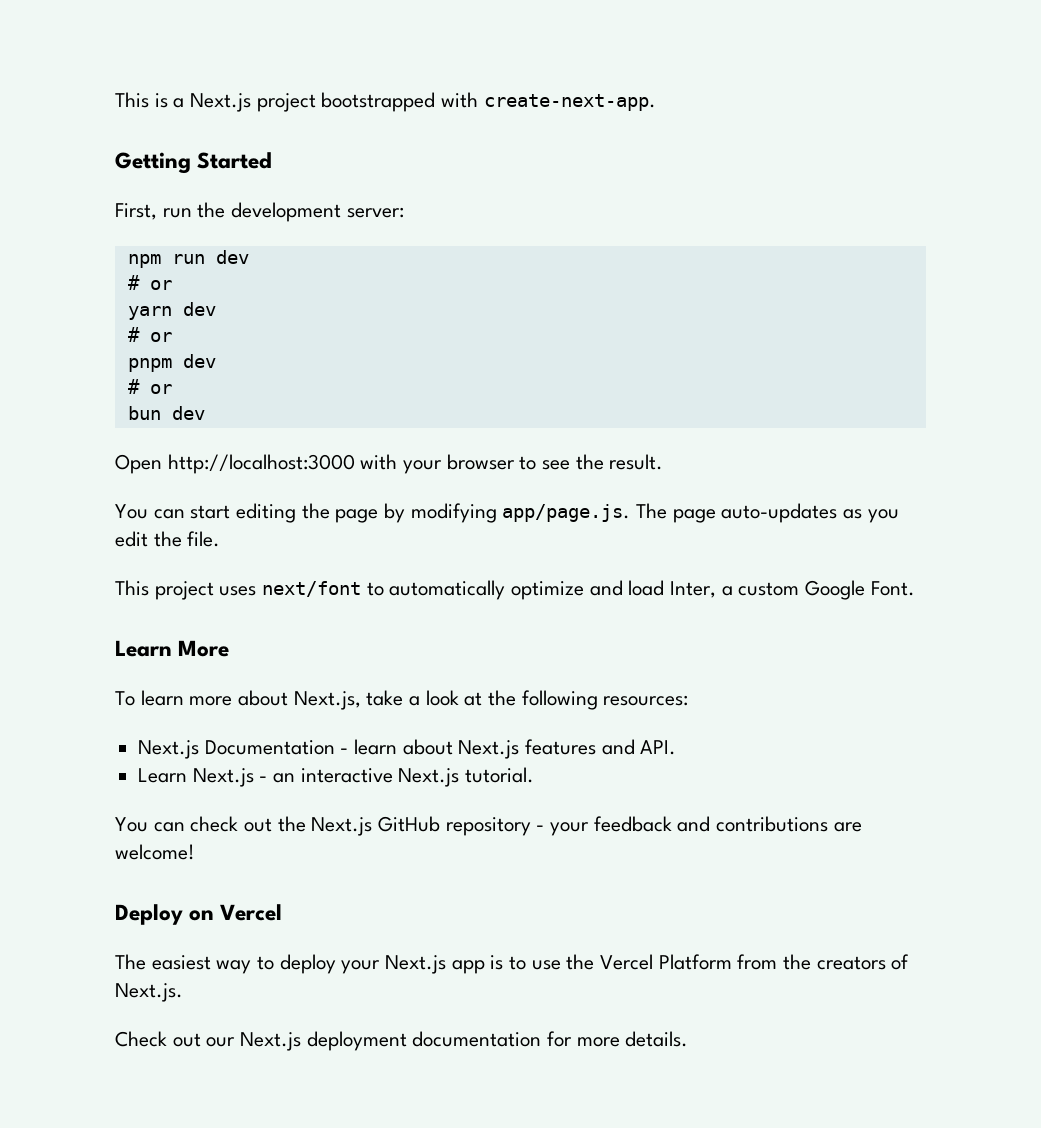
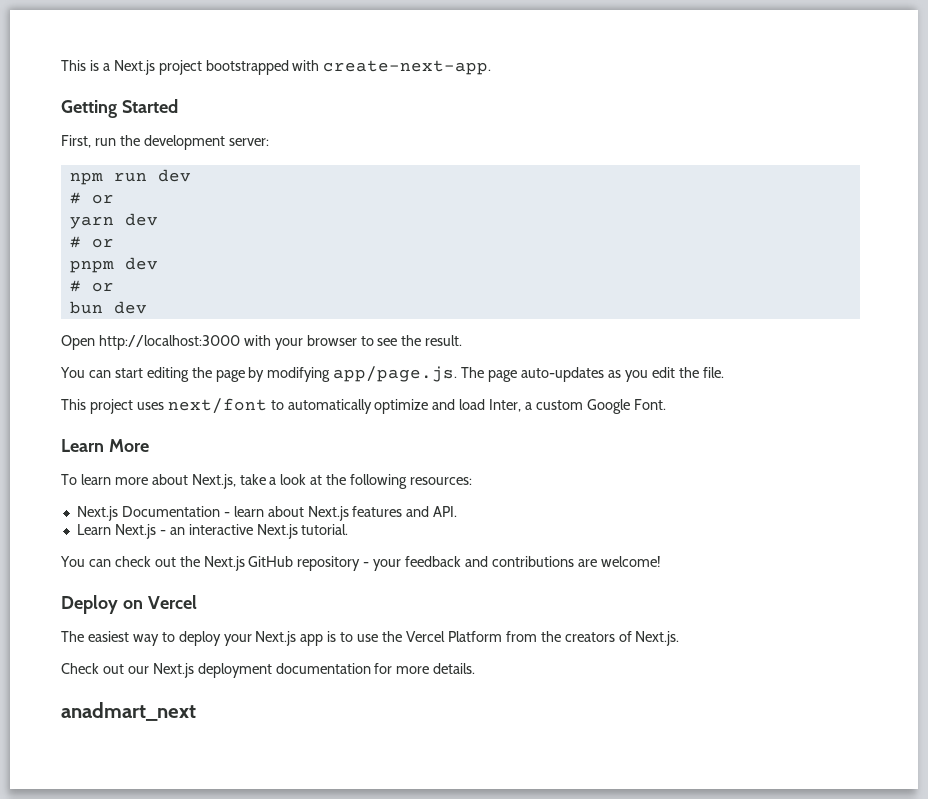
(689, 1039) none -> [61,702,196,721] // anadmart_next

